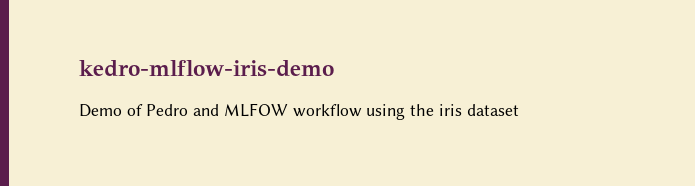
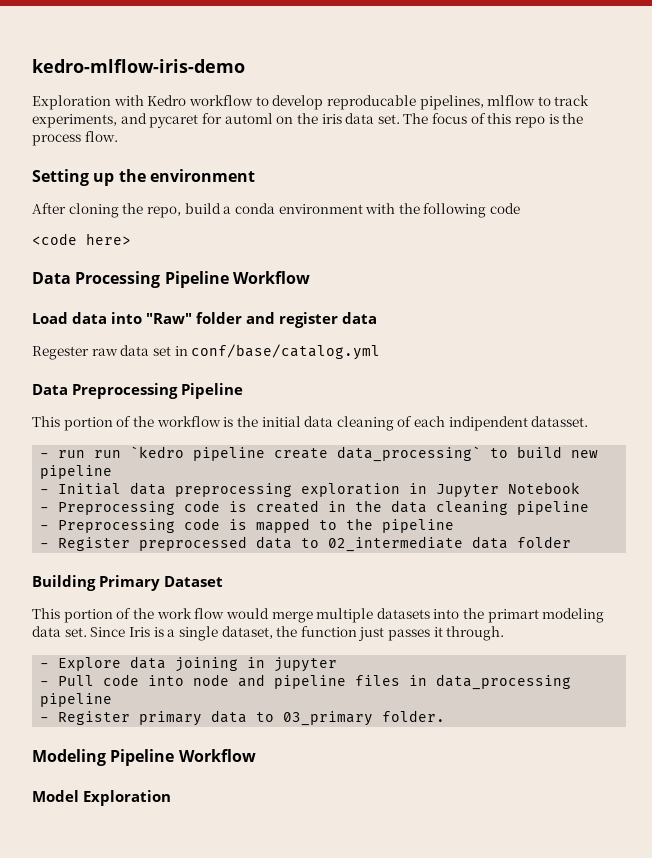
[79,103,519,120] Demo of Pedro and MLFOW workflow using the iris dataset -> [32,95,590,110] [32,113,584,128] [32,131,118,146] [32,169,255,186] [32,203,521,218] [32,233,131,245] [32,271,310,288] [32,312,378,328] [32,344,381,360] [32,383,244,399] [32,416,589,431] [40,446,599,462] [40,465,113,479] [40,482,581,498] [40,500,590,515] [40,518,455,533] [40,536,572,552] [32,575,224,591] [32,608,605,623] [32,626,505,641] [40,656,338,672] [40,674,572,690] [40,693,113,707] [40,710,446,726] [32,749,256,766] [32,790,172,806] Exploration with Kedro workflow to develop reproducable pipelines, mlflow to track experiments, and pycaret for automl on the iris data set. The focus of this repo is the process flow. // Setting up the environment // After cloning the repo, build a conda environment with the following code // <code here> // Data Processing Pipeline Workflow // Load data into "Raw" folder and register data // Regester raw data set in conf/base/catalog.yml // Data Preprocessing Pipeline // This portion of the workflow is the initial data cleaning of each indipendent datasset. // - run run `kedro pipeline create data_processing` to build new pipeline // - Initial data preprocessing exploration in Jupyter Notebook // - Preprocessing code is created in the data cleaning pipeline // - Preprocessing code is mapped to the pipeline // - Register preprocessed data to 02_intermediate data folder // Building Primary Dataset // This portion of the work flow would merge multiple datasets into the primart modeling data set. Since Iris is a single dataset, the function just passes it through. // - Explore data joining in jupyter // - Pull code into node and pipeline files in data_processing pipeline // - Register primary data to 03_primary folder. // Modeling Pipeline Workflow // Model Exploration

